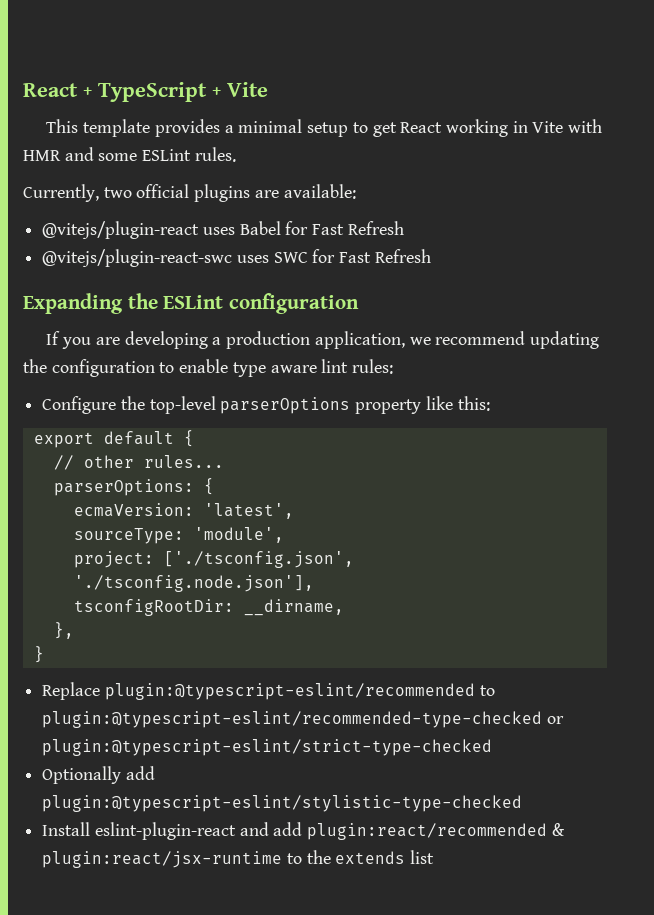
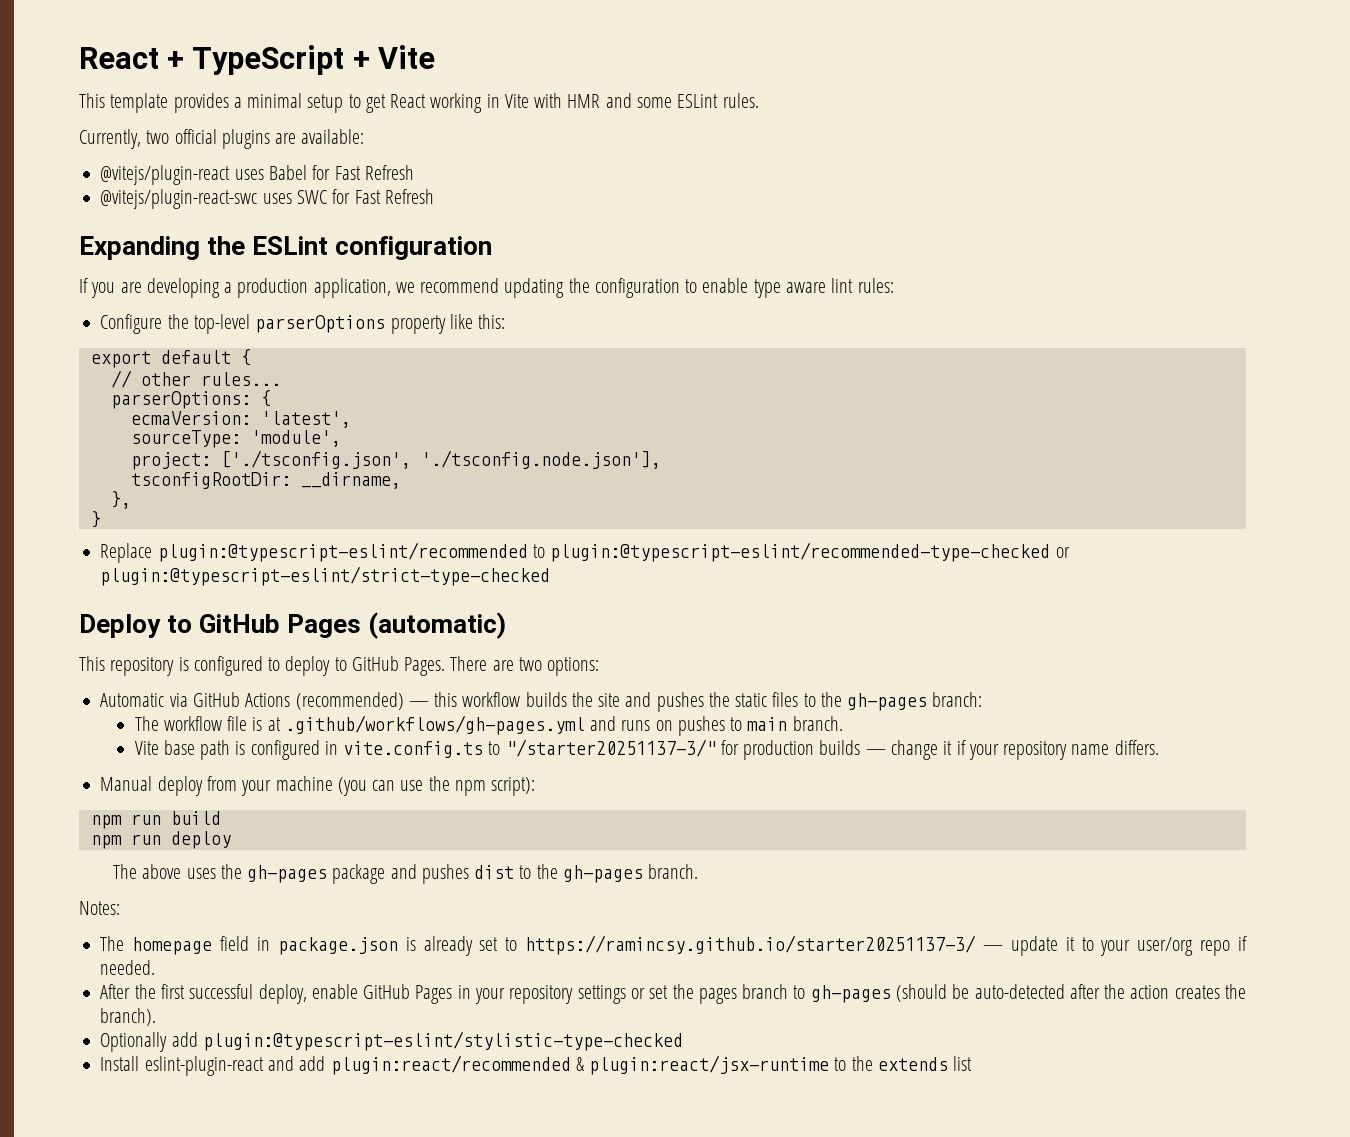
(493, 747) none -> [79,612,507,639] [79,656,600,676] [100,692,983,712] [134,715,843,736] [134,739,1159,760] [100,776,536,796] [90,811,221,829] [90,831,231,849] [113,864,699,884] [79,901,120,915] [100,935,1247,956] [100,960,156,975] [100,984,1246,1004] [100,1008,157,1026] // Deploy to GitHub Pages (automatic) // This repository is configured to deploy to GitHub Pages. There are two options: // Automatic via GitHub Actions (recommended) — this workflow builds the site and pushes the static files to the gh-pages branch: // The workflow file is at .github/workflows/gh-pages.yml and runs on pushes to main branch. // Vite base path is configured in vite.config.ts to "/starter20251137-3/" for production builds — change it if your repository name differs. // Manual deploy from your machine (you can use the npm script): // npm run build // npm run deploy // The above uses the gh-pages package and pushes dist to the gh-pages branch. // Notes: // The homepage field in package.json is already set to https://ramincsy.github.io/starter20251137-3/ — update it to your user/org repo if needed. // After the first successful deploy, enable GitHub Pages in your repository settings or set the pages branch to gh-pages (should be auto-detected after the action creates the branch).

